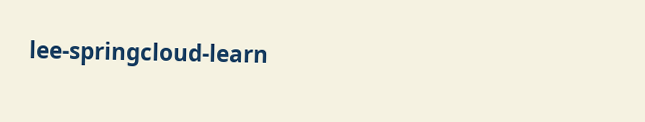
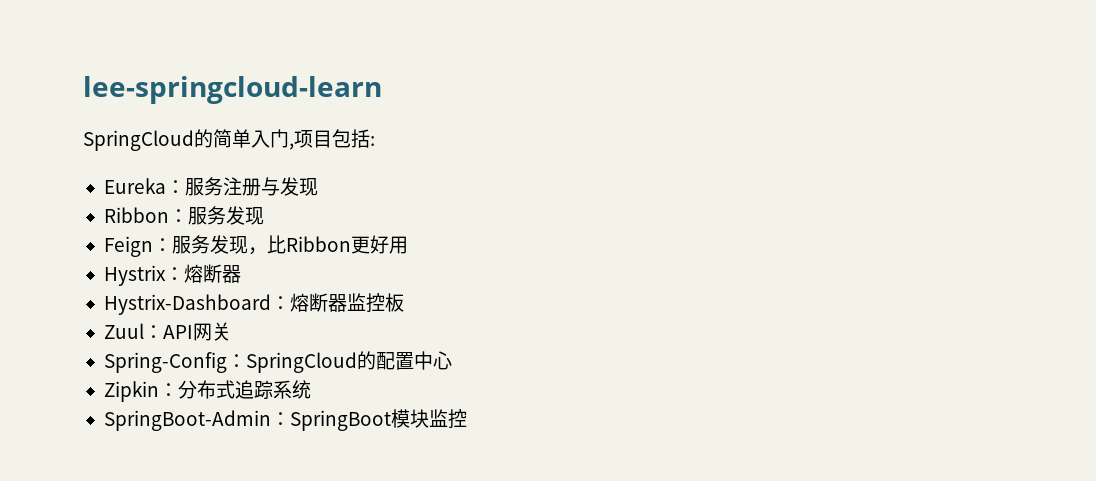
(269, 54) none -> [83,129,375,151] [103,177,318,196] [103,206,264,225] [103,235,408,257] [103,264,241,286] [103,293,404,315] [103,322,231,341] [103,351,452,373] [103,380,311,402] [103,409,467,431] // SpringCloud的简单入门,项目包括: // Eureka：服务注册与发现 // Ribbon：服务发现 // Feign：服务发现，比Ribbon更好用 // Hystrix：熔断器 // Hystrix-Dashboard：熔断器监控板 // Zuul：API网关 // Spring-Config：SpringCloud的配置中心 // Zipkin：分布式追踪系统 // SpringBoot-Admin：SpringBoot模块监控

